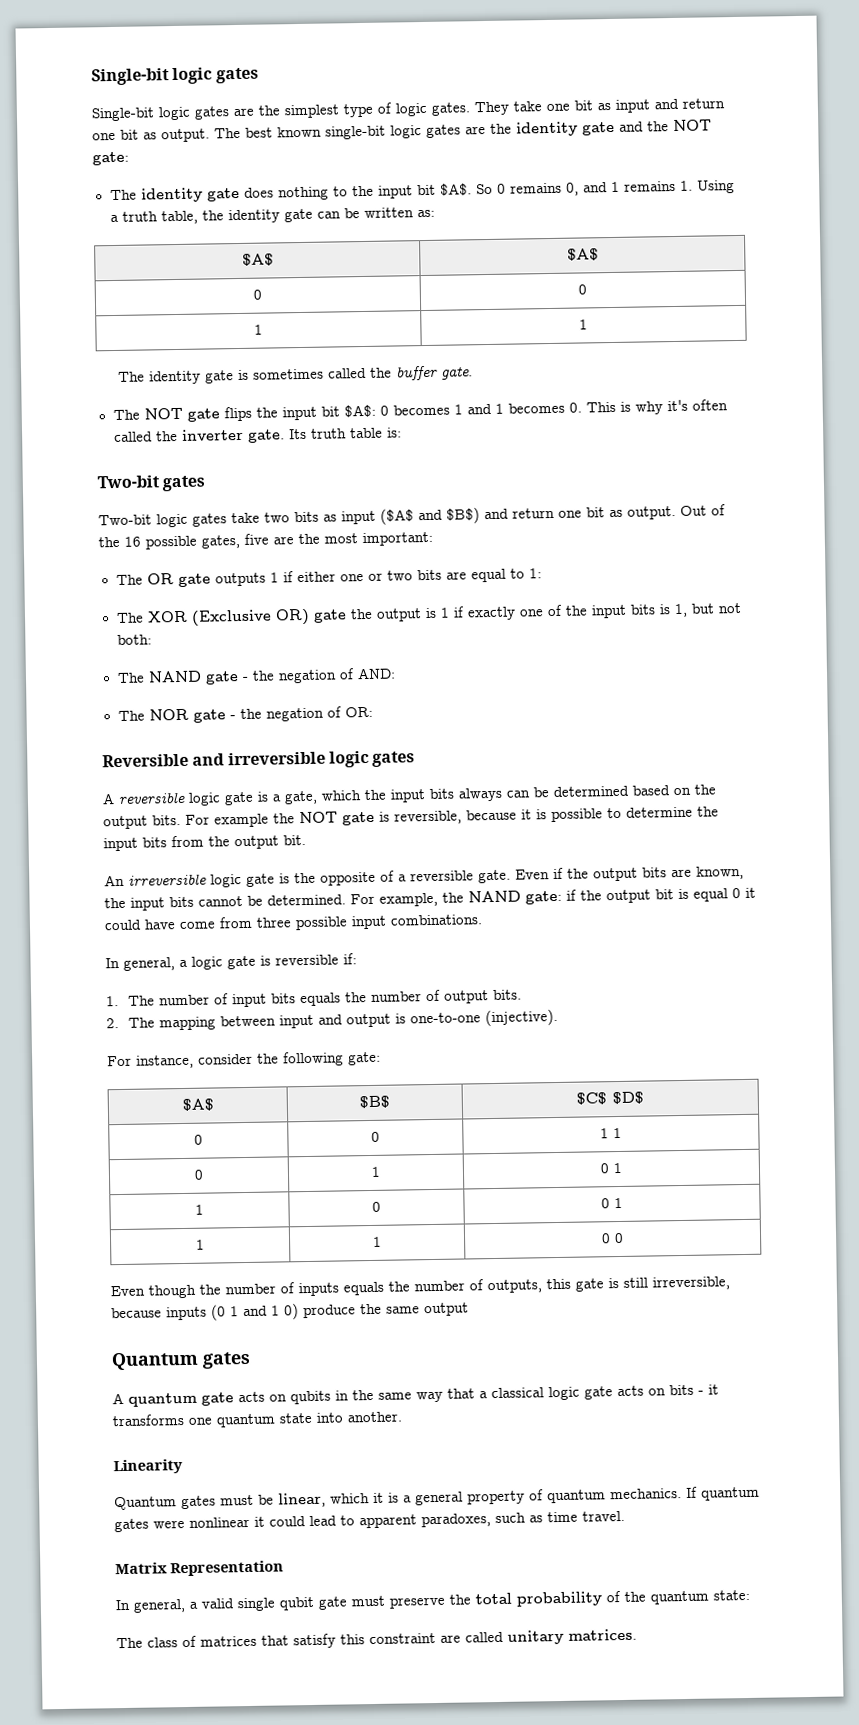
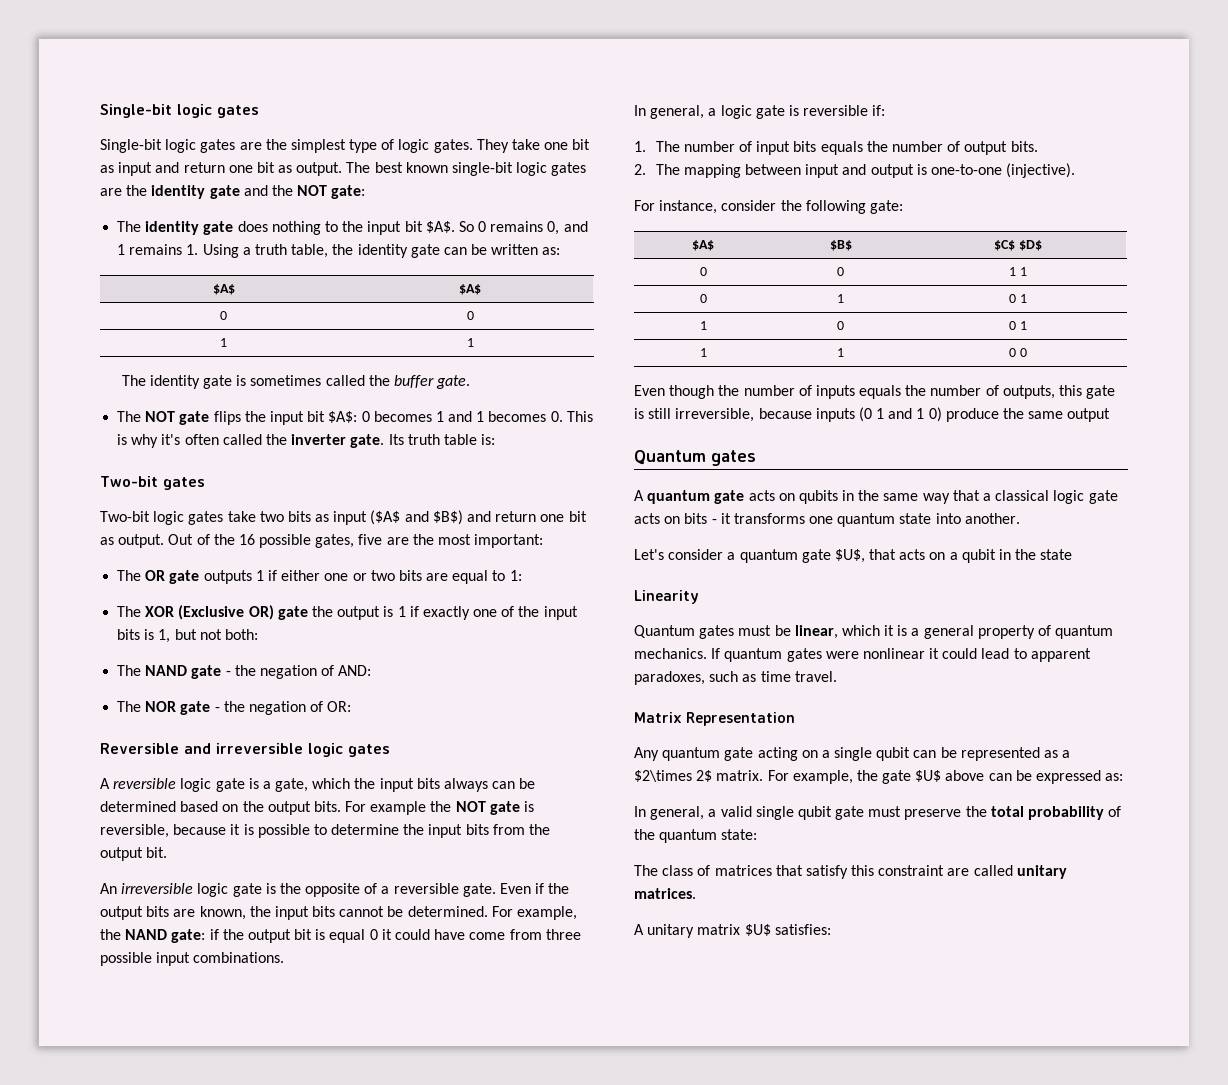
(402, 1417) none -> [634,549,1073,563] // Let's consider a quantum gate $U$, that acts on a qubit in the state
(284, 1568) none -> [634,747,1071,761] [634,770,1124,784] // Any quantum gate acting on a single qubit can be represented as a $2\times 2$ matrix. For example, the gate $U$ above can be expressed as:
(637, 1634) none -> [634,924,831,938] // A unitary matrix $U$ satisfies:

